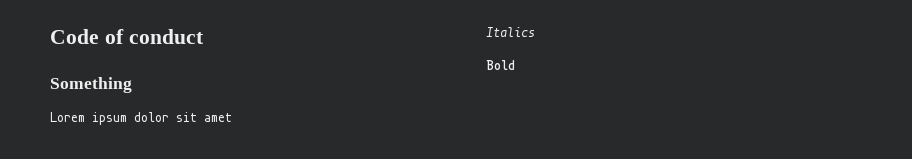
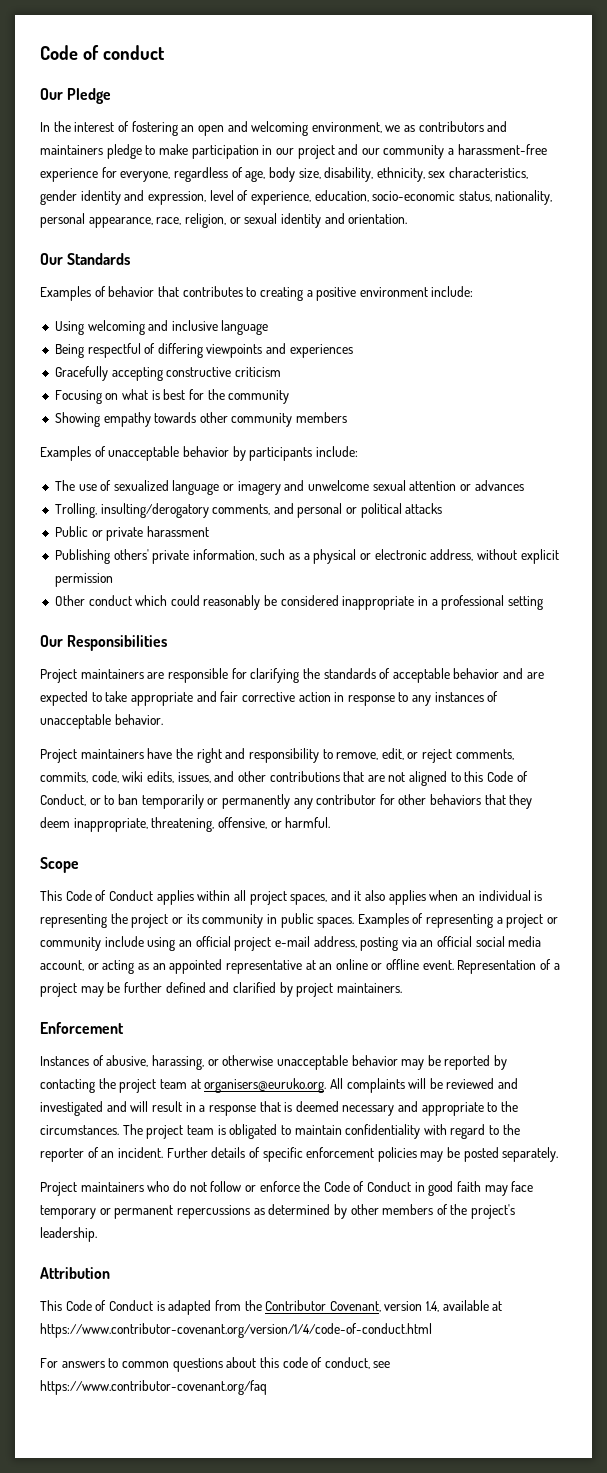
[50,77,132,93] [50,112,232,125] [486,27,535,37] [486,60,515,70] Something // Lorem ipsum dolor sit amet // Italics // Bold -> [40,88,112,104] [40,121,508,136] [40,144,547,159] [40,167,529,182] [40,190,553,205] [40,213,408,228] [40,253,131,265] [40,286,474,301] [54,320,269,335] [54,343,353,358] [54,366,281,381] [54,389,290,404] [54,412,348,427] [40,446,358,461] [54,480,524,495] [54,503,443,518] [54,526,209,541] [54,549,559,564] [54,573,113,587] [54,595,543,610] [40,635,168,651] [40,668,544,683] [40,691,499,706] [40,714,163,729] [40,748,514,763] [40,771,528,786] [40,794,533,809] [40,817,331,832] [40,857,79,873] [40,890,543,905] [40,913,559,928] [40,936,542,951] [40,959,560,974] [40,982,402,997] [40,1022,124,1034] [40,1055,508,1070] [40,1078,519,1093] [40,1101,519,1116] [40,1124,520,1139] [40,1147,559,1162] [40,1181,534,1196] [40,1204,516,1219] [40,1227,97,1242] [40,1267,110,1279] [40,1300,503,1315] [40,1323,432,1338] [40,1357,391,1372] [40,1380,267,1395] Our Pledge // In the interest of fostering an open and welcoming environment, we as contributors and maintainers pledge to make participation in our project and our community a harassment-free experience for everyone, regardless of age, body size, disability, ethnicity, sex characteristics, gender identity and expression, level of experience, education, socio-economic status, nationality, personal appearance, race, religion, or sexual identity and orientation. // Our Standards // Examples of behavior that contributes to creating a positive environment include: // Using welcoming and inclusive language // Being respectful of differing viewpoints and experiences // Gracefully accepting constructive criticism // Focusing on what is best for the community // Showing empathy towards other community members // Examples of unacceptable behavior by participants include: // The use of sexualized language or imagery and unwelcome sexual attention or advances // Trolling, insulting/derogatory comments, and personal or political attacks // Public or private harassment // Publishing others' private information, such as a physical or electronic address, without explicit permission // Other conduct which could reasonably be considered inappropriate in a professional setting // Our Responsibilities // Project maintainers are responsible for clarifying the standards of acceptable behavior and are expected to take appropriate and fair corrective action in response to any instances of unacceptable behavior. // Project maintainers have the right and responsibility to remove, edit, or reject comments, commits, code, wiki edits, issues, and other contributions that are not aligned to this Code of Conduct, or to ban temporarily or permanently any contributor for other behaviors that they deem inappropriate, threatening, offensive, or harmful. // Scope // This Code of Conduct applies within all project spaces, and it also applies when an individual is representing the project or its community in public spaces. Examples of representing a project or community include using an official project e-mail address, posting via an official social media account, or acting as an appointed representative at an online or offline event. Representation of a project may be further defined and clarified by project maintainers. // Enforcement // Instances of abusive, harassing, or otherwise unacceptable behavior may be reported by contacting the project team at organisers@euruko.org. All complaints will be reviewed and investigated and will result in a response that is deemed necessary and appropriate to the circumstances. The project team is obligated to maintain confidentiality with regard to the reporter of an incident. Further details of specific enforcement policies may be posted separately. // Project maintainers who do not follow or enforce the Code of Conduct in good faith may face temporary or permanent repercussions as determined by other members of the project's leadership. // Attribution // This Code of Conduct is adapted from the Contributor Covenant, version 1.4, available at https://www.contributor-covenant.org/version/1/4/code-of-conduct.html // For answers to common questions about this code of conduct, see https://www.contributor-covenant.org/faq

